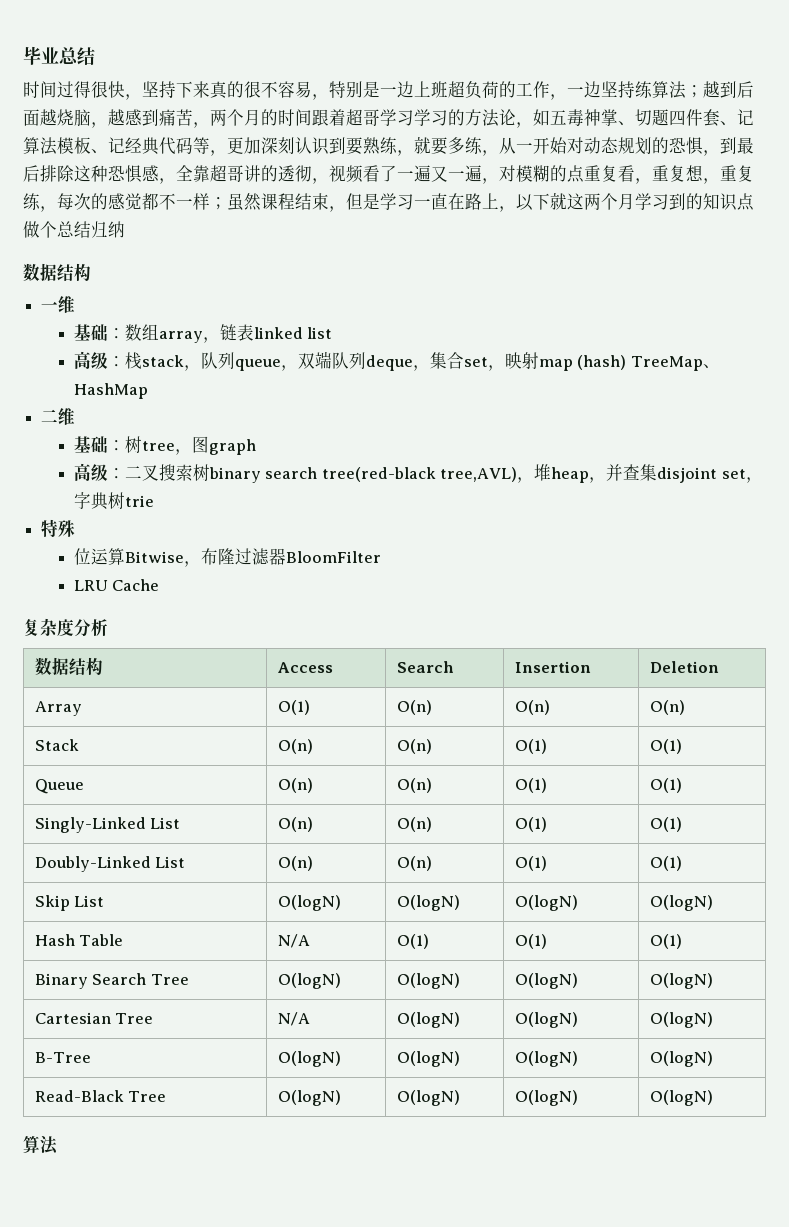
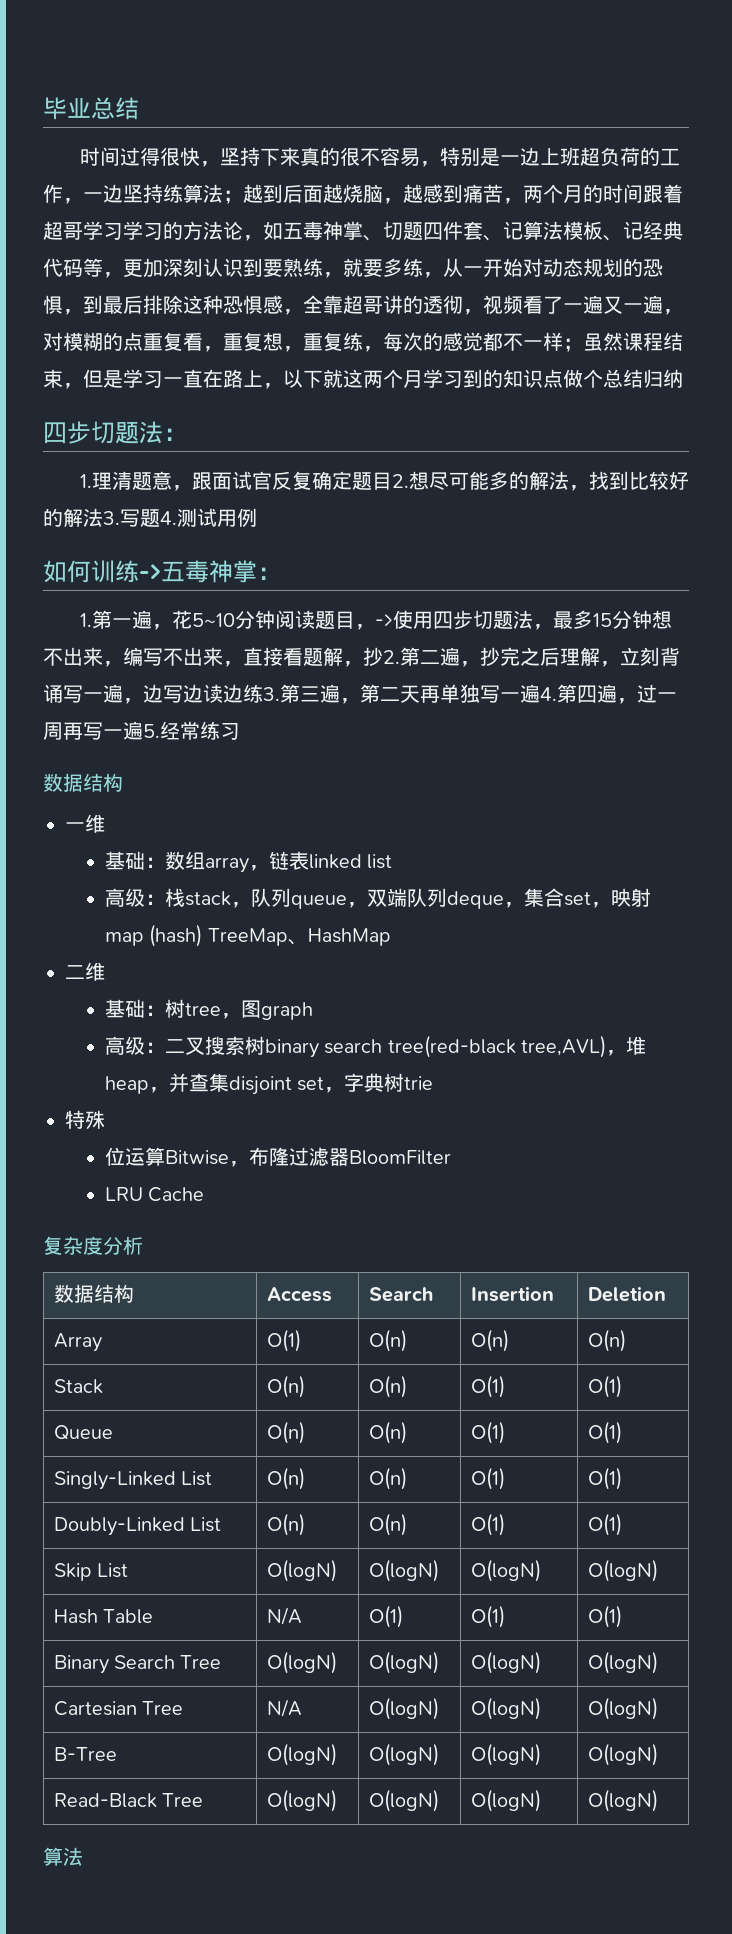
(125, 229) none -> [43,421,187,444] [79,471,689,491] [43,508,257,527] [43,560,281,583] [79,610,672,630] [43,647,680,667] [43,684,677,704] [43,721,240,740] // 四步切题法： // 1.理清题意，跟面试官反复确定题目2.想尽可能多的解法，找到比较好的解法3.写题4.测试用例 // 如何训练->五毒神掌： // 1.第一遍，花5~10分钟阅读题目，->使用四步切题法，最多15分钟想不出来，编写不出来，直接看题解，抄2.第二遍，抄完之后理解，立刻背诵写一遍，边写边读边练3.第三遍，第二天再单独写一遍4.第四遍，过一周再写一遍5.经常练习

